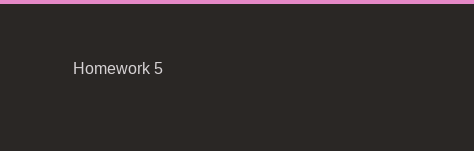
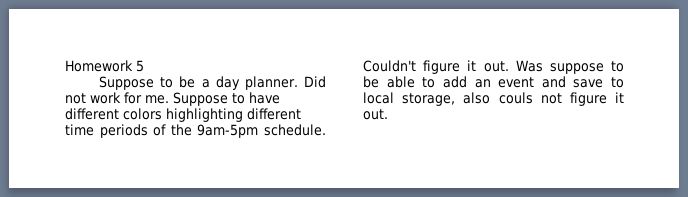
(164, 68) none -> [99,76,326,90] [65,92,280,106] [65,108,301,122] [65,124,326,138] [363,60,624,74] [363,76,624,88] [363,92,624,106] [363,109,388,120] // Suppose to be a day planner. Did not work for me. Suppose to have different colors highlighting different time periods of the 9am-5pm schedule. Couldn't figure it out. Was suppose to be able to add an event and save to local storage, also couls not figure it out.

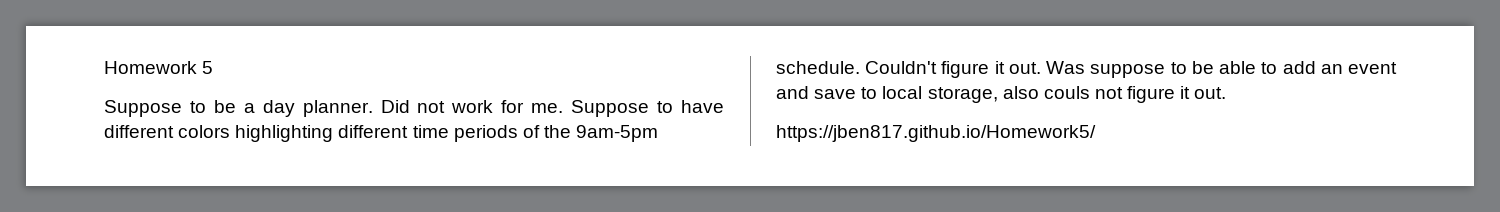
(388, 114) none -> [776,125,1096,142] // https://jben817.github.io/Homework5/

